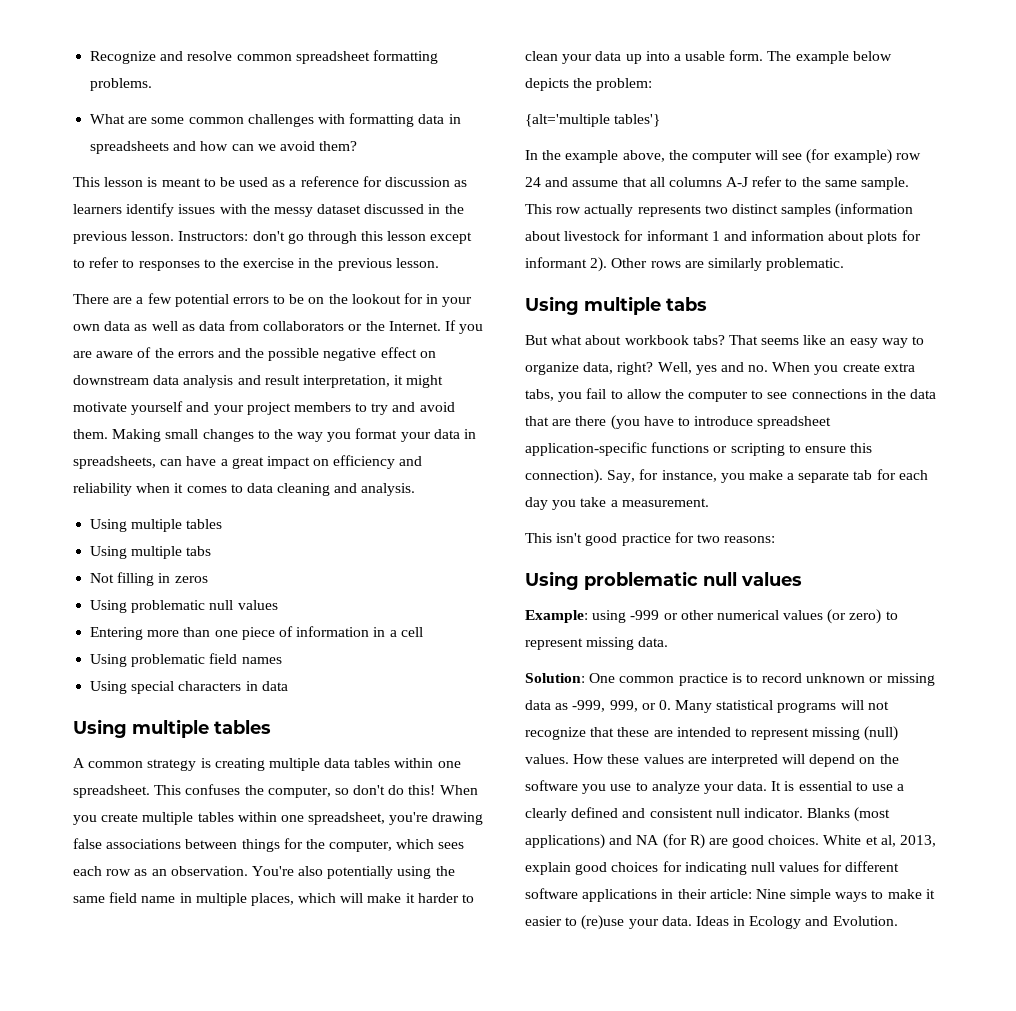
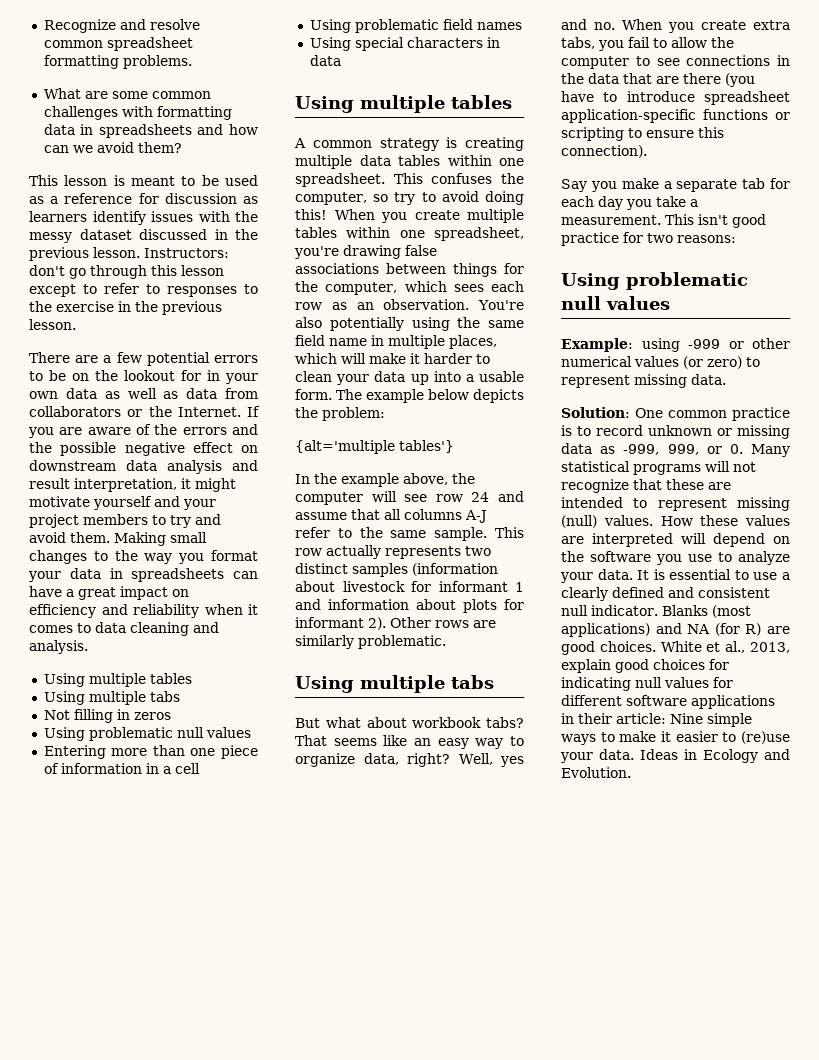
[73,456,156,469] spreadsheets, -> [131,568,225,582] spreadsheets
[353,785,405,795] don't do -> [394,191,524,205] try to avoid doing
[806,149,892,164] (for example) -> (428, 498) none
[607,469,717,483] Say, for instance, -> [561,179,587,192] // Say
(709, 502) // -> (661, 220) none
[880,835,896,847] al, -> [725,641,746,653] al.,

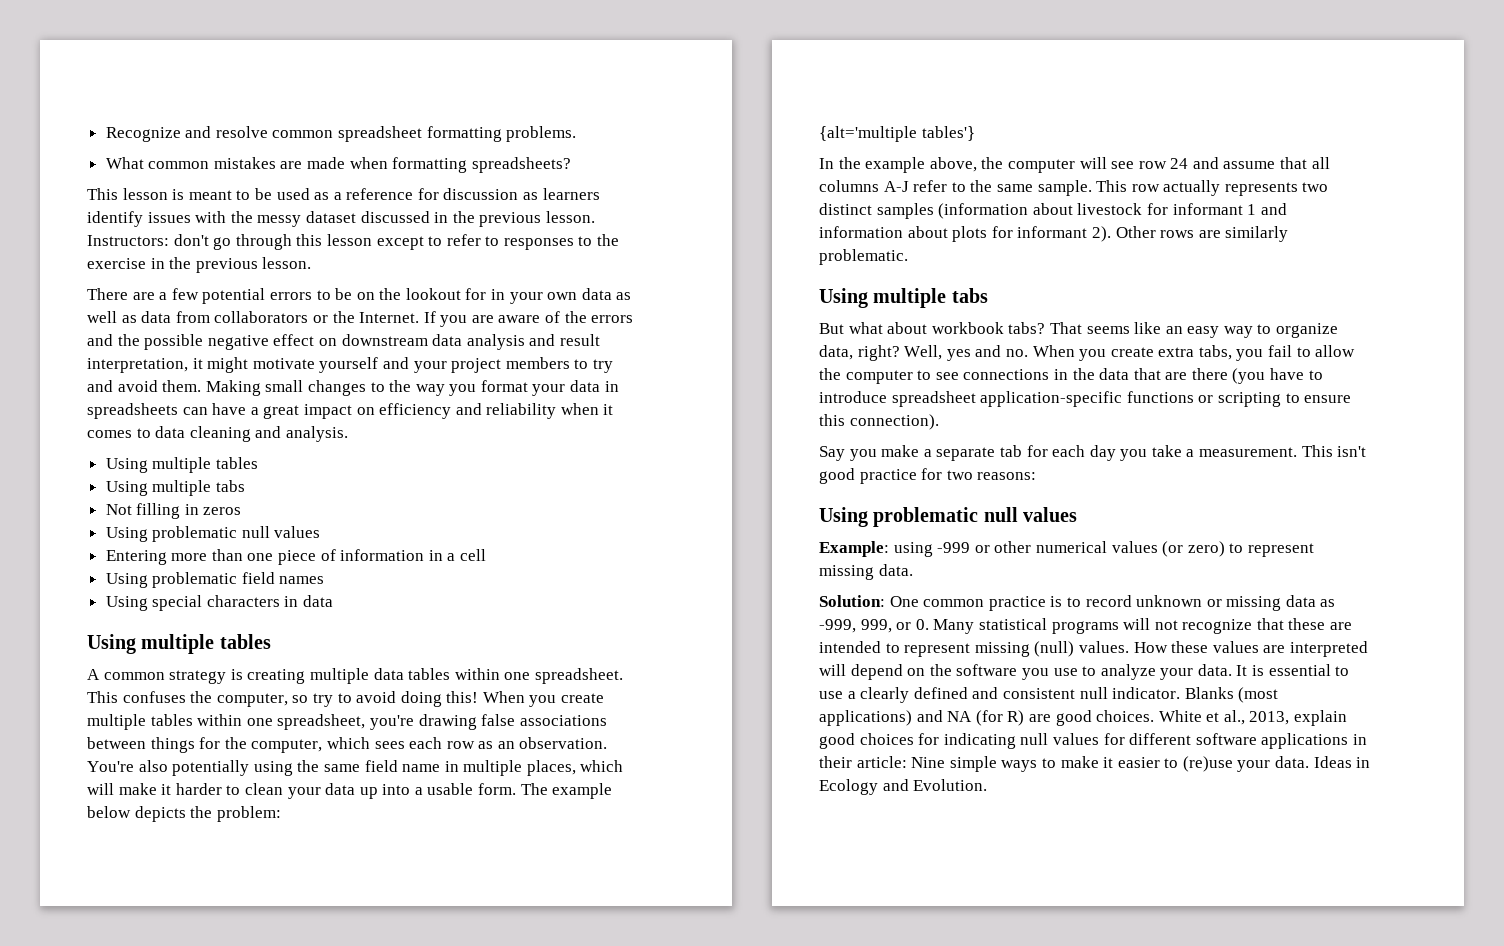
[84,91,211,99] [43,106,232,120] [43,124,258,138] [43,142,182,153] are some common challenges with formatting data in spreadsheets and how can we avoid them? -> [148,157,571,173] common mistakes are made when formatting spreadsheets?

